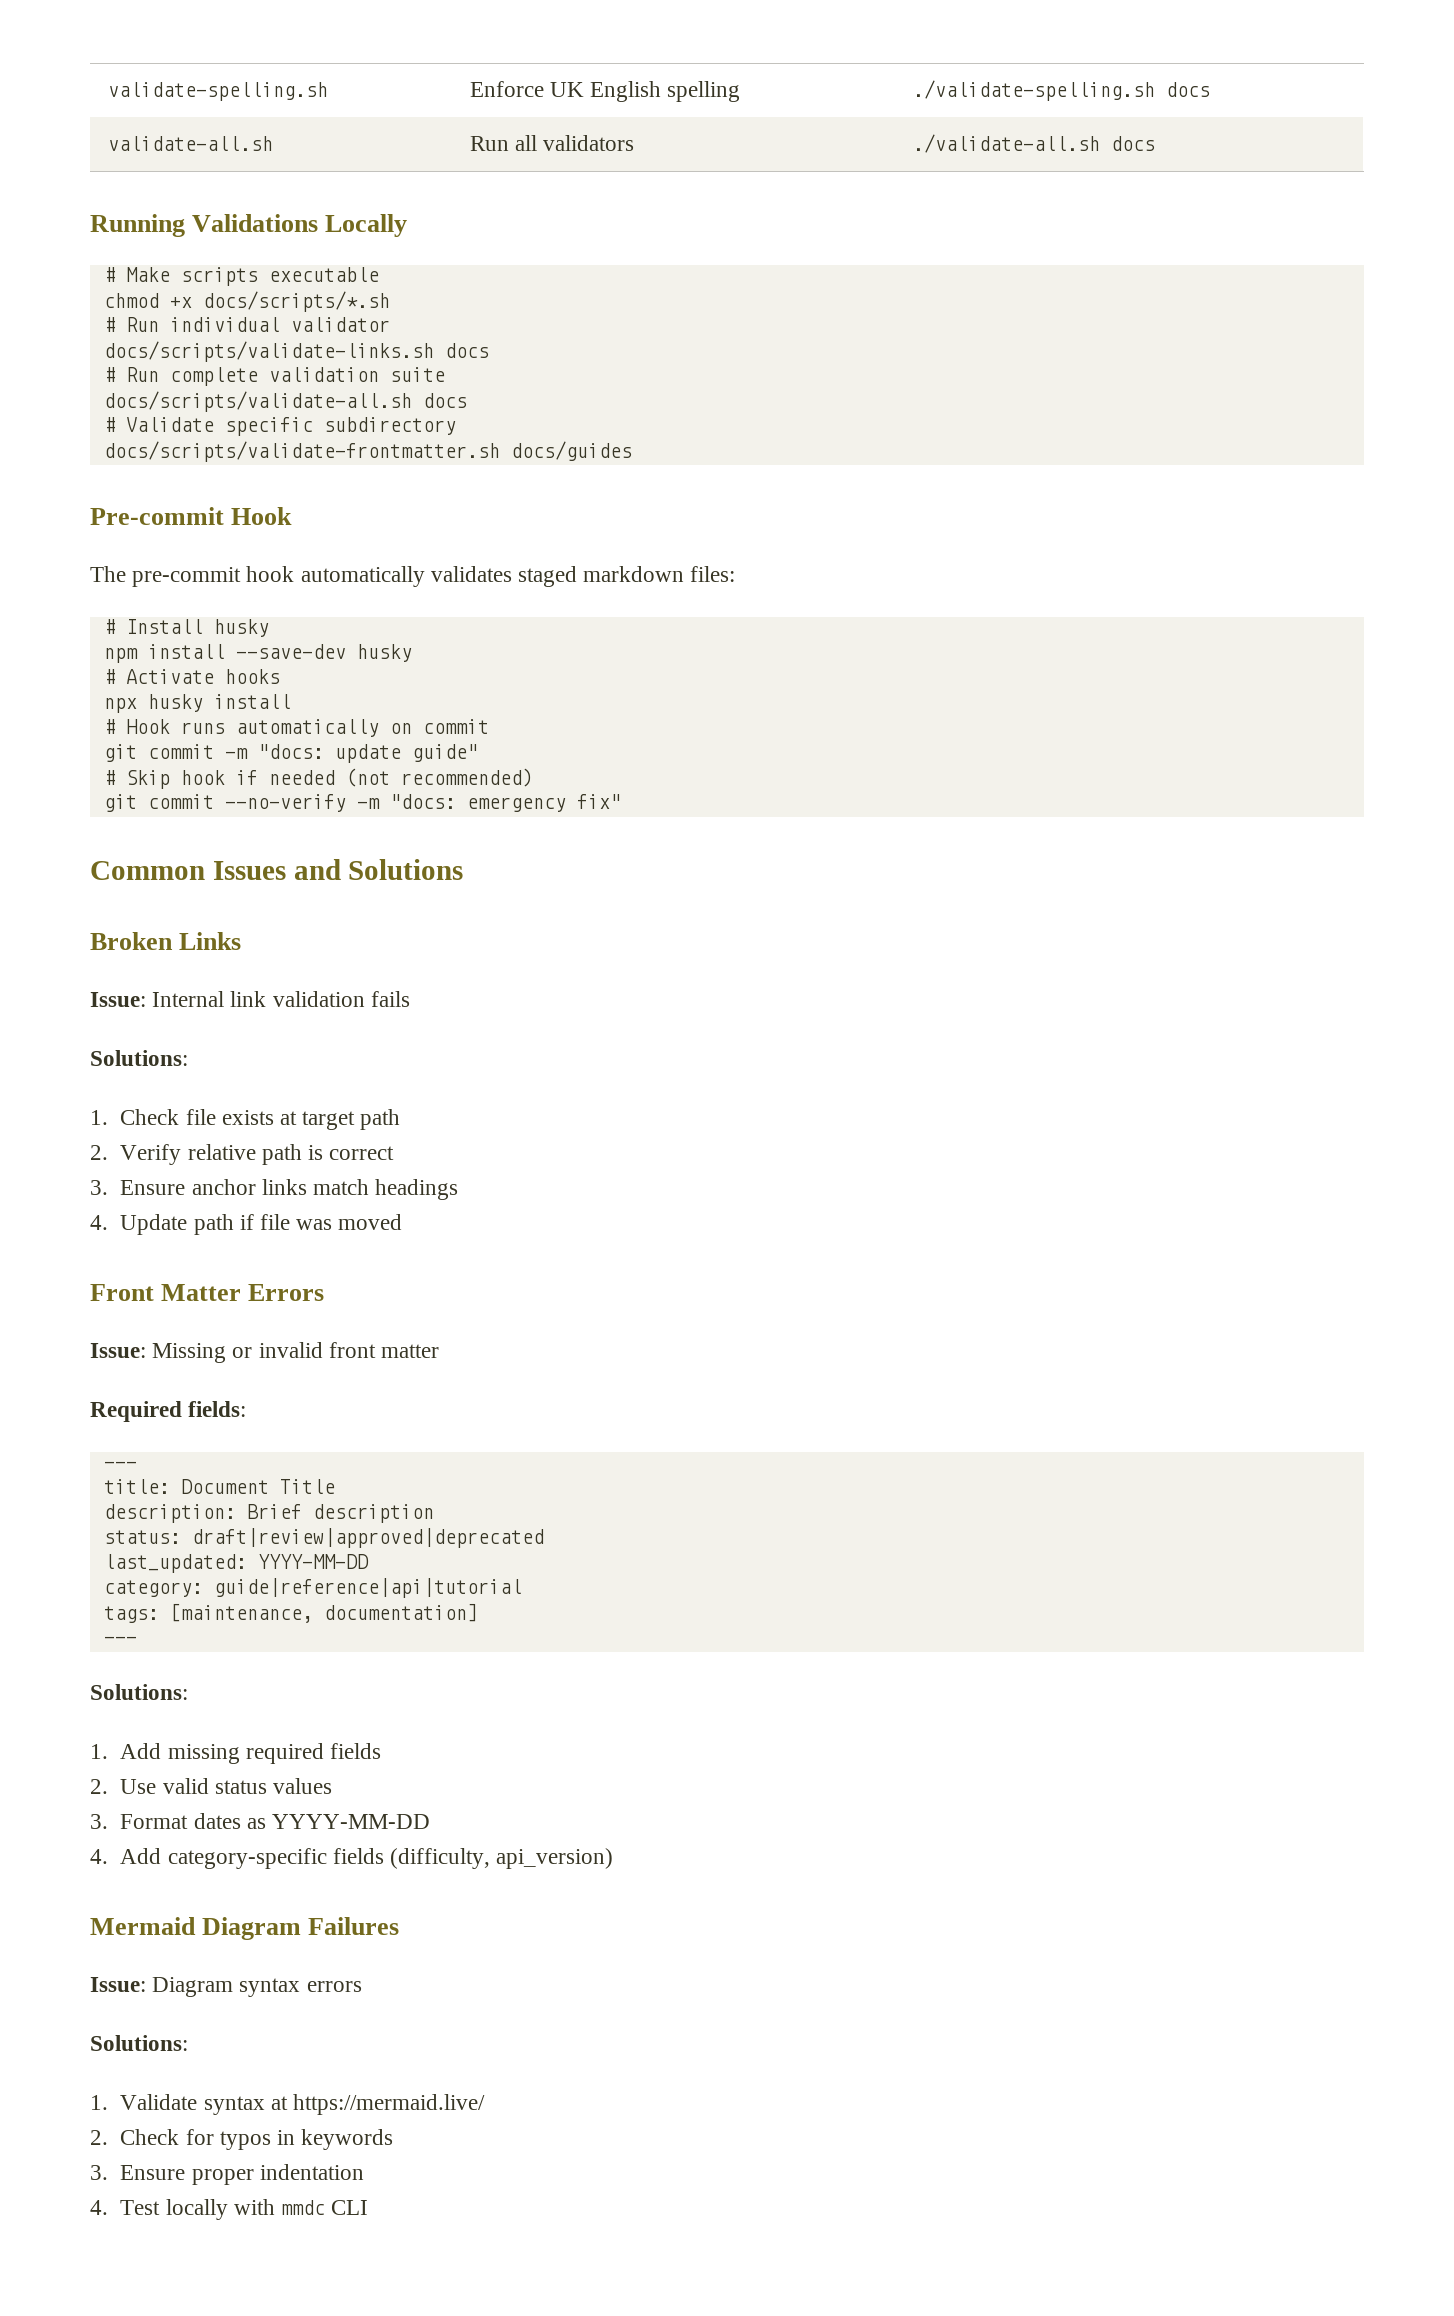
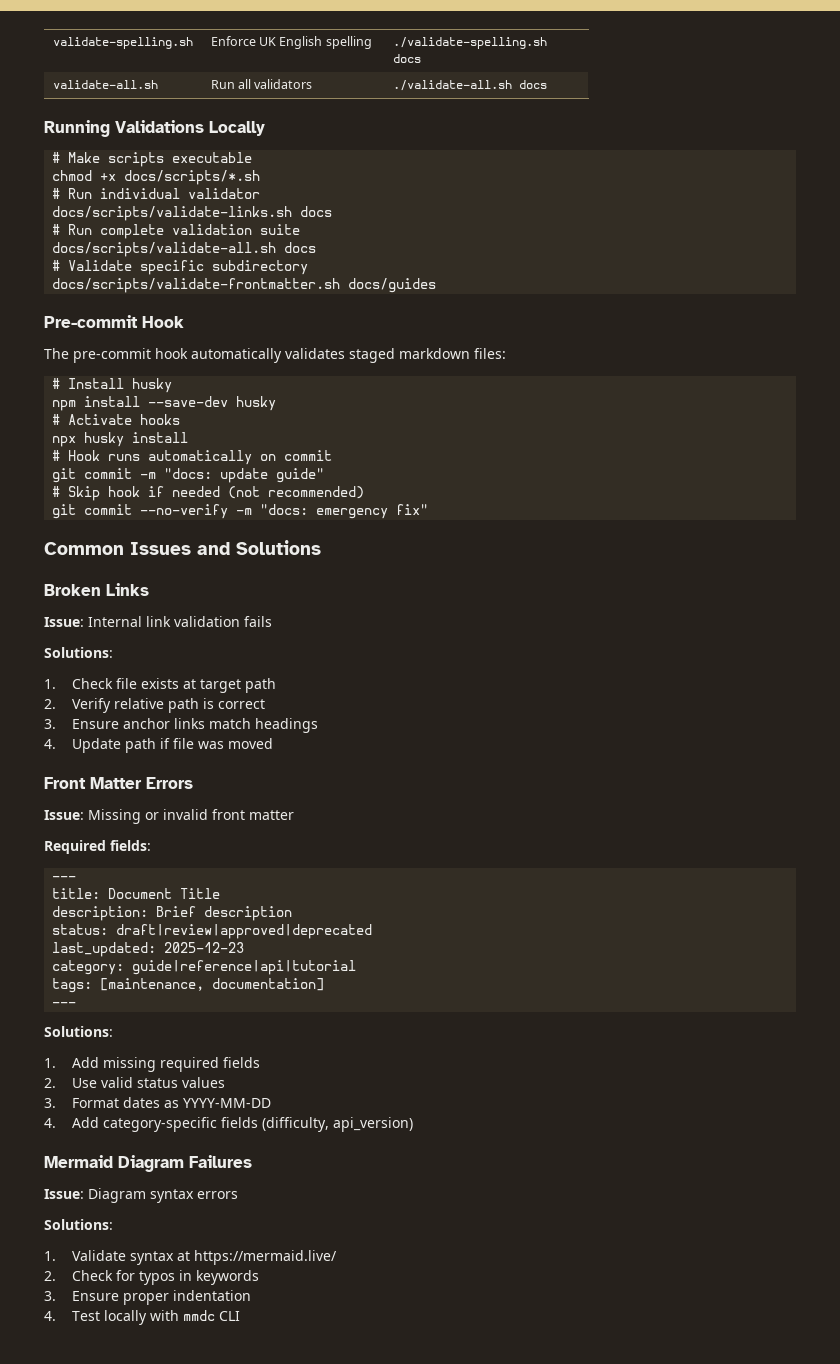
[257,1554,369,1569] YYYY-MM-DD -> [164,942,245,953] 2025-12-23

